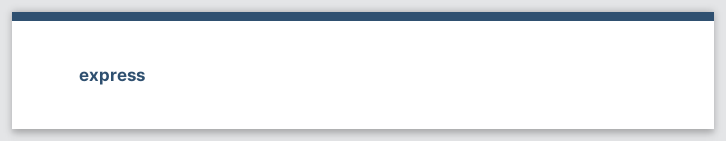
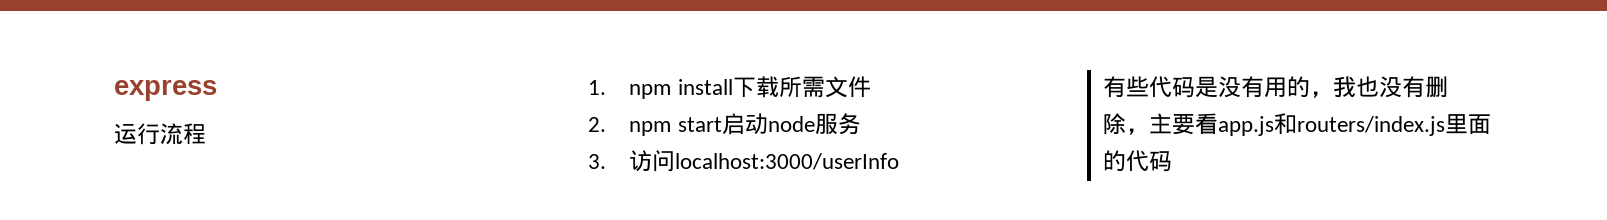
(145, 78) none -> [114,123,206,145] [588,76,871,99] [588,113,861,136] [588,150,900,172] [1103,76,1449,98] [1103,113,1492,136] [1103,150,1173,172] // 运行流程 // 1. npm install下载所需文件 // 2. npm start启动node服务 // 3.访问localhost:3000/userInfo // 有些代码是没有用的，我也没有删除，主要看app.js和routers/index.js里面的代码

